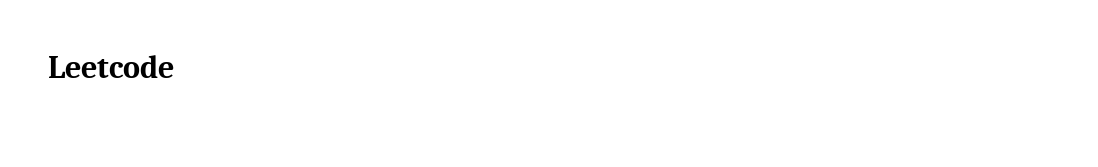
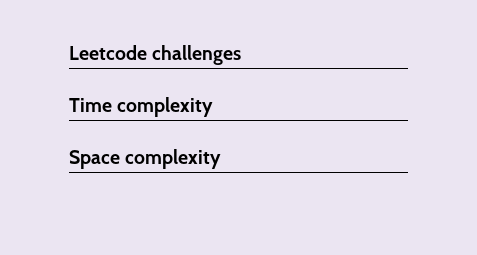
(174, 66) none -> [152,45,242,65] [69,97,214,117] [69,149,222,169] challenges // Time complexity // Space complexity

